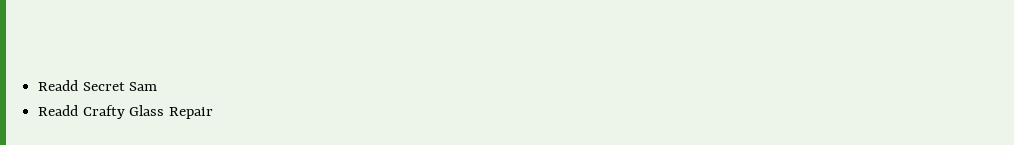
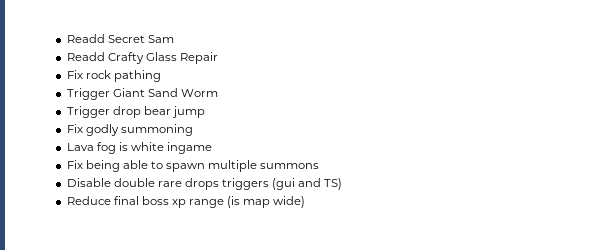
(213, 113) none -> [66,70,161,82] [66,88,218,100] [66,106,205,118] [66,124,193,136] [66,142,213,154] [66,160,320,172] [66,178,343,190] [66,196,306,208] // Fix rock pathing // Trigger Giant Sand Worm // Trigger drop bear jump // Fix godly summoning // Lava fog is white ingame // Fix being able to spawn multiple summons // Disable double rare drops triggers (gui and TS) // Reduce final boss xp range (is map wide)

